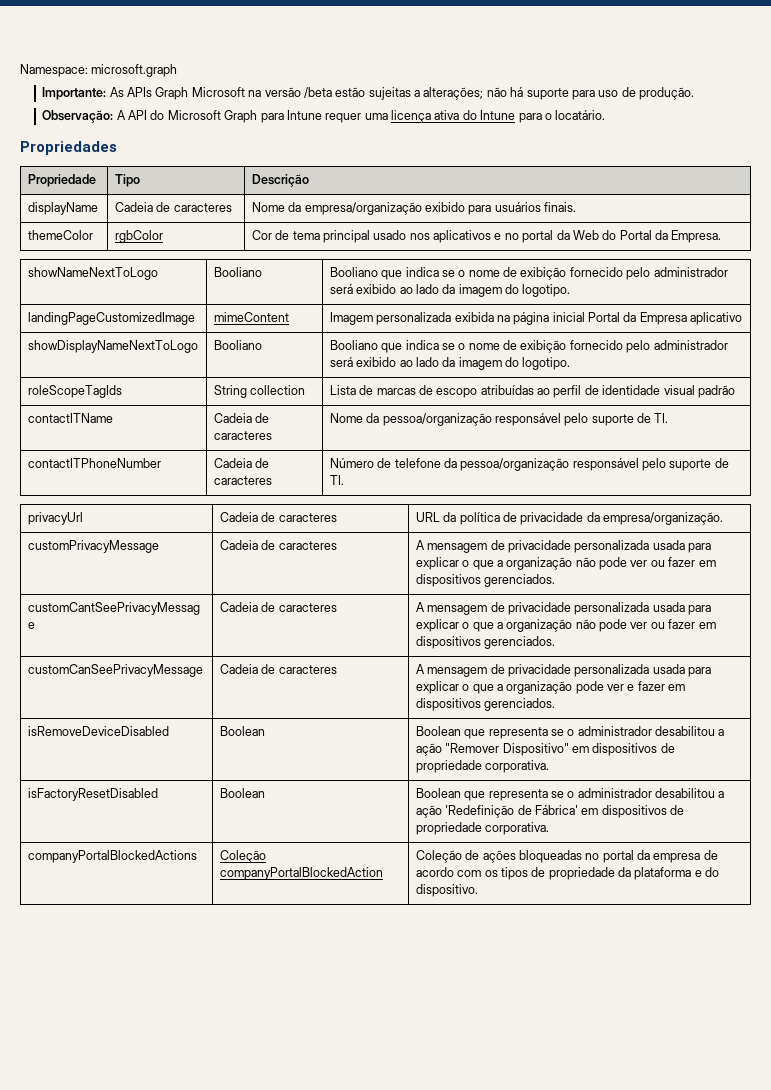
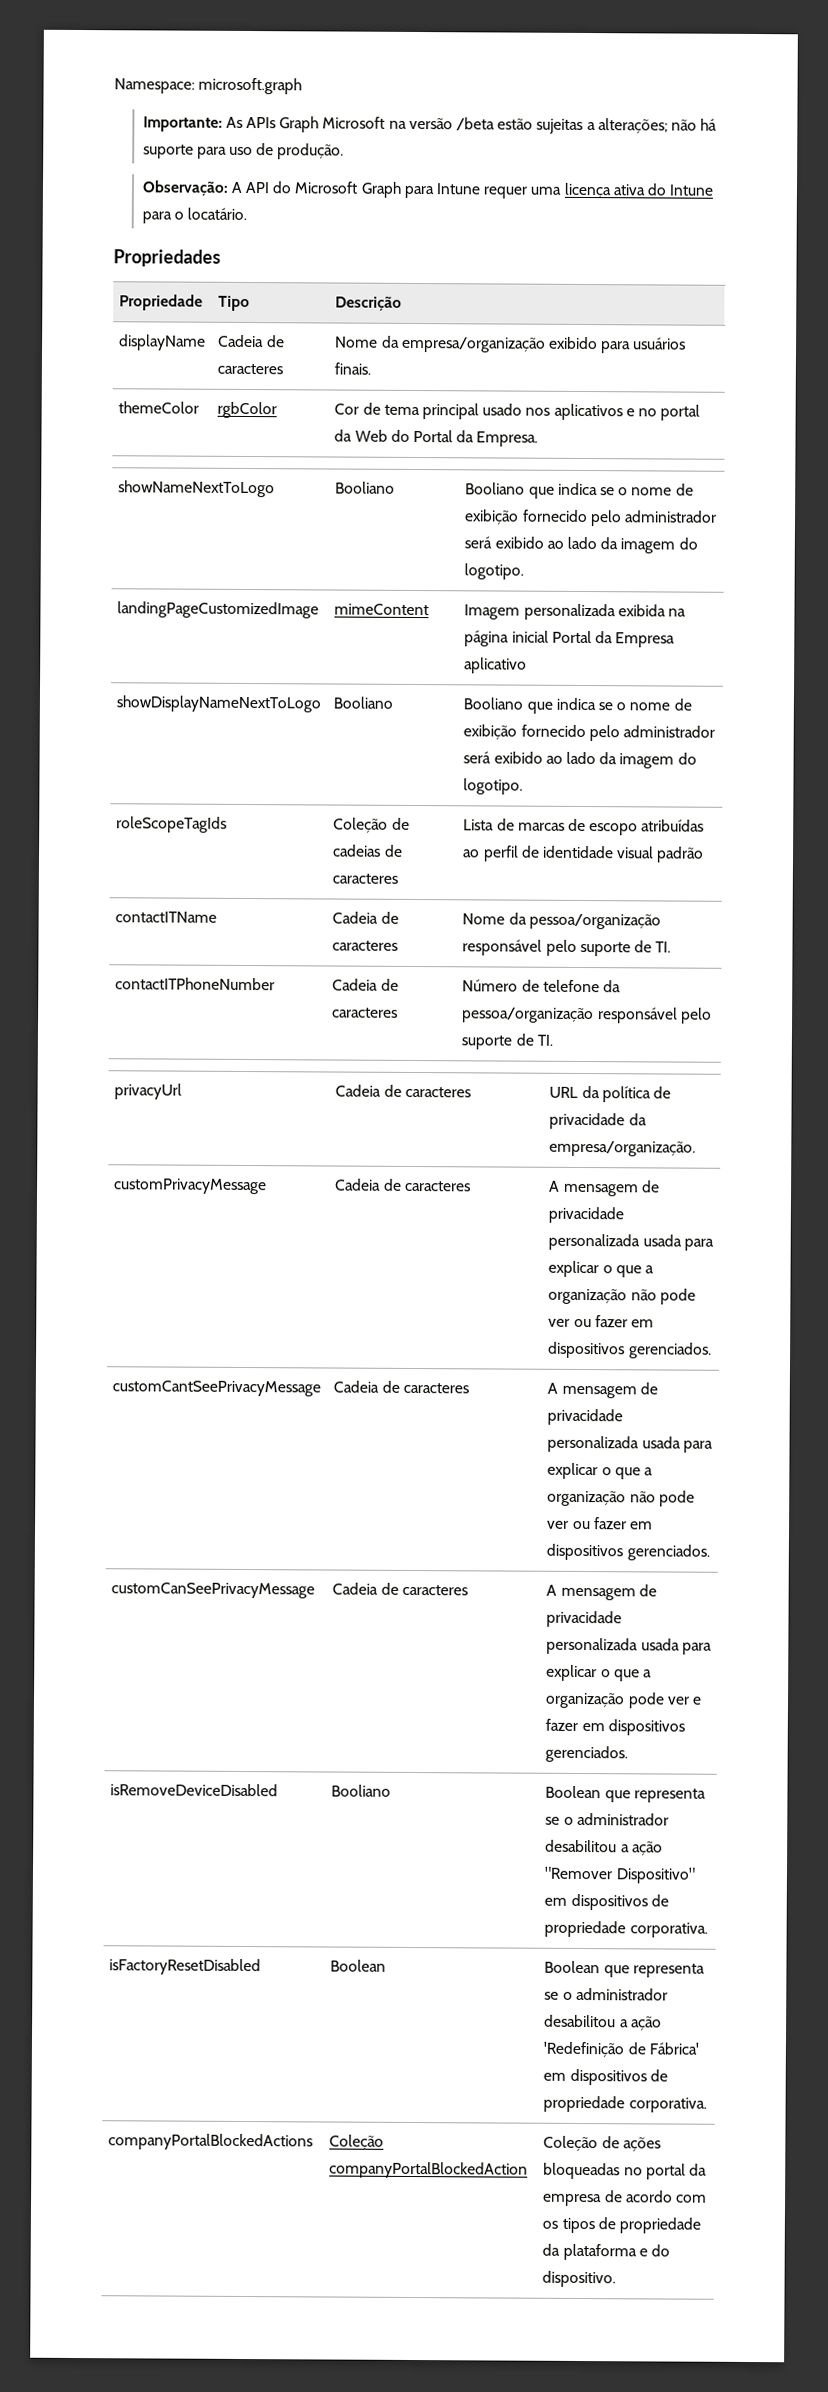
[213,385,306,398] String collection -> [333,817,410,833] [333,844,403,857] [332,873,399,884] Coleção de cadeias de caracteres
[219,726,265,736] Boolean -> [331,1784,392,1797] Booliano

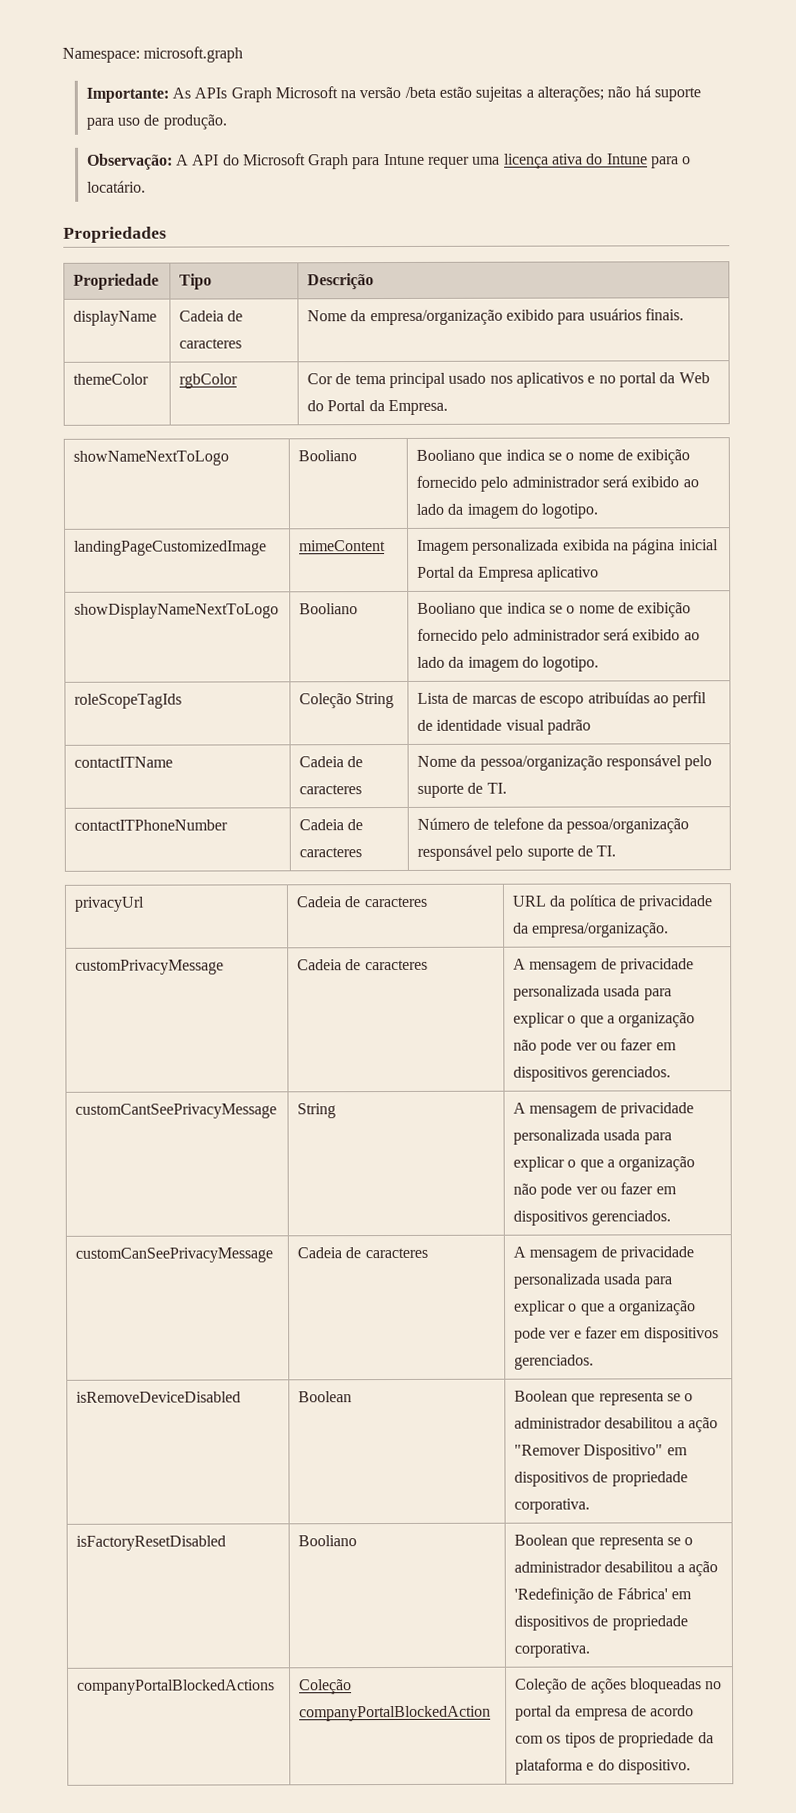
[391,817,410,830] [333,844,403,857] [332,873,399,884] de cadeias de caracteres -> [355,693,395,709] String
[333,1380,469,1394] Cadeia de caracteres -> [297,1103,337,1119] String
[331,1784,392,1797] Booliano -> [298,1391,353,1403] Boolean
[330,1959,387,1972] Boolean -> [298,1535,358,1547] Booliano

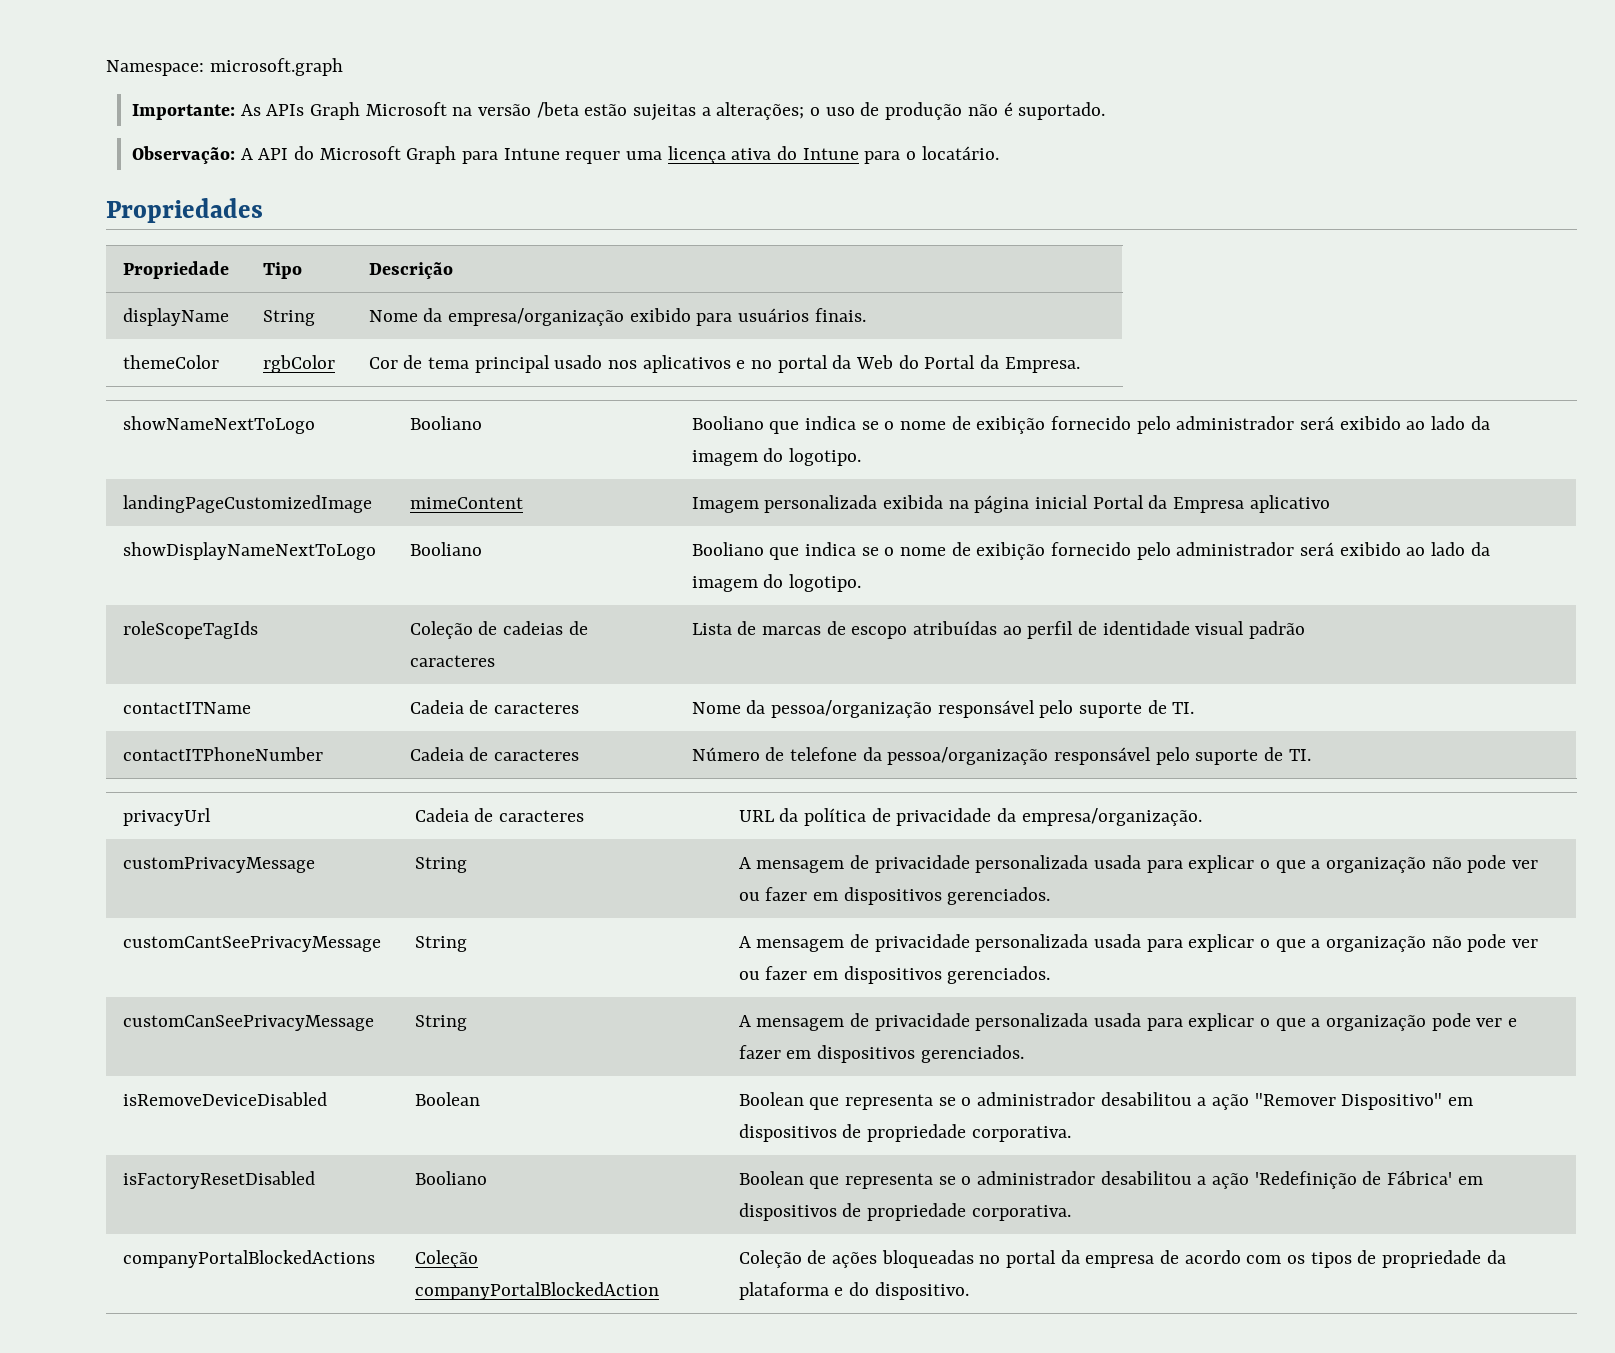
[607,85,702,102] [85,114,227,130] não há suporte para uso de produção. -> [810,102,1106,120] o uso de produção não é suportado.
[179,310,244,322] [179,338,243,349] Cadeia de caracteres -> [262,310,315,326] String
[355,693,395,709] String -> [478,621,588,635] [409,655,495,667] de cadeias de caracteres
[297,959,428,971] Cadeia de caracteres -> [414,857,467,873] String
[297,1247,428,1259] Cadeia de caracteres -> [414,1015,467,1031] String

